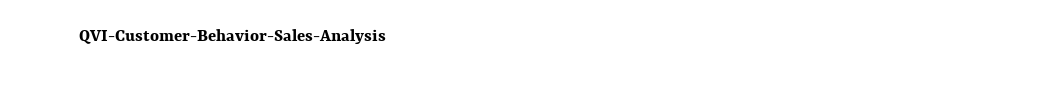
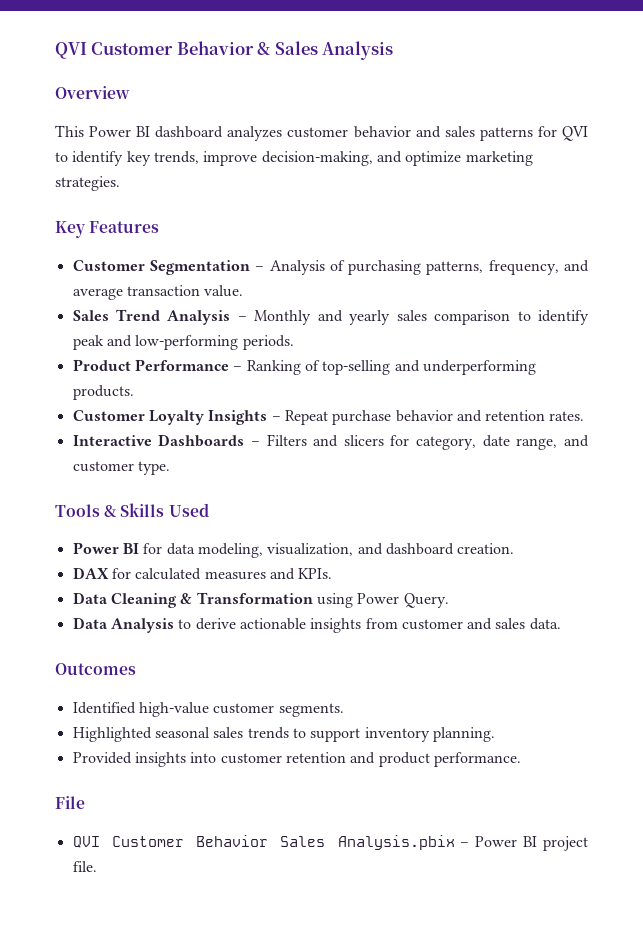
[79,29,386,44] QVI-Customer-Behavior-Sales-Analysis -> [55,41,394,60] [55,86,130,99] [55,125,588,141] [55,151,533,166] [55,176,120,191] [55,221,160,238] [72,260,589,275] [72,285,244,300] [72,309,589,325] [72,335,294,350] [72,359,536,375] [72,385,134,400] [72,410,585,425] [72,434,589,450] [72,461,170,475] [55,503,209,517] [72,542,515,558] [72,567,333,580] [72,592,449,608] [72,617,561,633] [55,663,136,675] [72,702,344,717] [72,727,495,742] [72,752,521,767] [55,796,85,809] [72,835,588,851] [72,861,97,872] QVI Customer Behavior & Sales Analysis // Overview // This Power BI dashboard analyzes customer behavior and sales patterns for QVI to identify key trends, improve decision-making, and optimize marketing strategies. // Key Features // Customer Segmentation – Analysis of purchasing patterns, frequency, and average transaction value. // Sales Trend Analysis – Monthly and yearly sales comparison to identify peak and low-performing periods. // Product Performance – Ranking of top-selling and underperforming products. // Customer Loyalty Insights – Repeat purchase behavior and retention rates. // Interactive Dashboards – Filters and slicers for category, date range, and customer type. // Tools & Skills Used // Power BI for data modeling, visualization, and dashboard creation. // DAX for calculated measures and KPIs. // Data Cleaning & Transformation using Power Query. // Data Analysis to derive actionable insights from customer and sales data. // Outcomes // Identified high-value customer segments. // Highlighted seasonal sales trends to support inventory planning. // Provided insights into customer retention and product performance. // File // QVI Customer Behavior Sales Analysis.pbix – Power BI project file.

